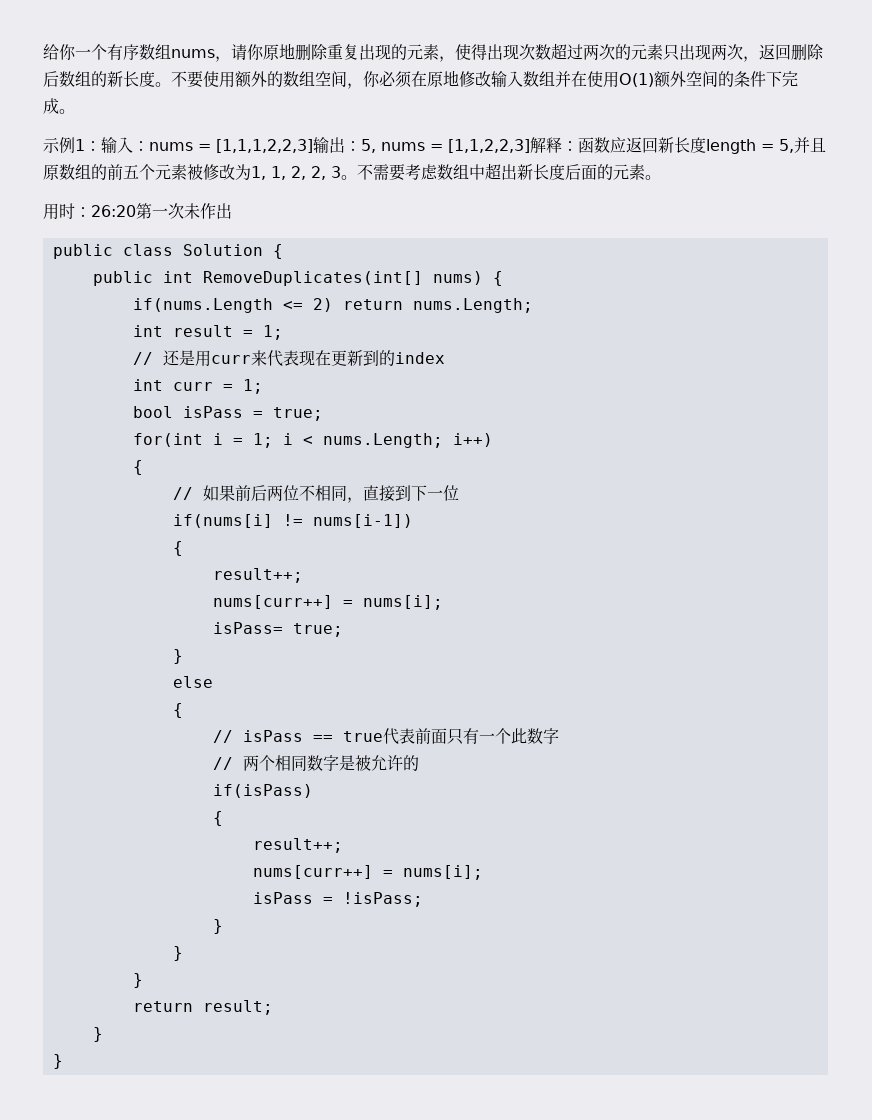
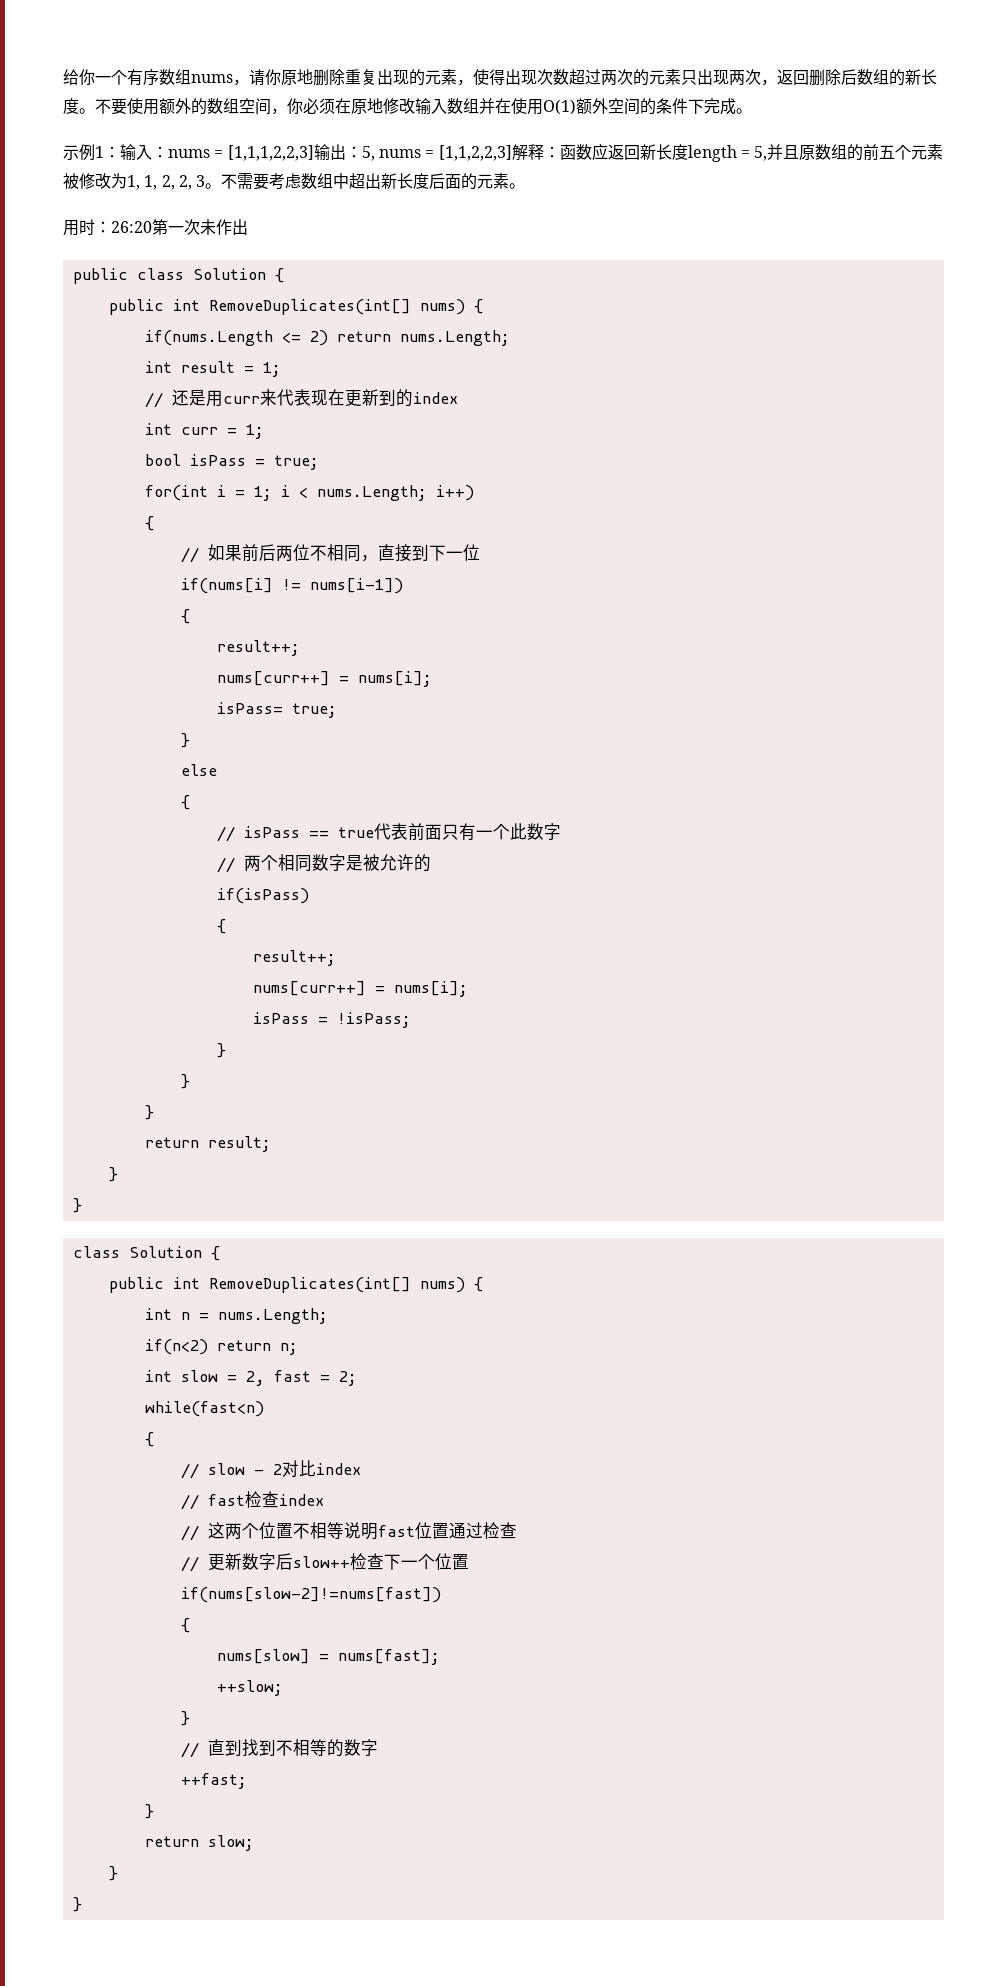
(63, 1061) none -> [72,1246,220,1261] [108,1277,483,1293] [144,1308,328,1324] [144,1339,298,1355] [144,1370,357,1386] [144,1401,264,1417] [144,1432,154,1447] [180,1460,361,1479] [180,1491,324,1510] [180,1522,517,1541] [180,1553,469,1572] [180,1587,441,1603] [180,1618,190,1633] [216,1649,440,1665] [216,1680,283,1696] [180,1711,190,1726] [180,1739,378,1758] [180,1773,247,1789] [144,1804,154,1819] [144,1835,254,1851] [108,1866,118,1881] [72,1897,82,1912] // class Solution { // public int RemoveDuplicates(int[] nums) { // int n = nums.Length; // if(n<2) return n; // int slow = 2, fast = 2; // while(fast<n) // { // // slow - 2对比index // // fast检查index // // 这两个位置不相等说明fast位置通过检查 // // 更新数字后slow++检查下一个位置 // if(nums[slow-2]!=nums[fast]) // { // nums[slow] = nums[fast]; // ++slow; // } // // 直到找到不相等的数字 // ++fast; // } // return slow; // } // }

